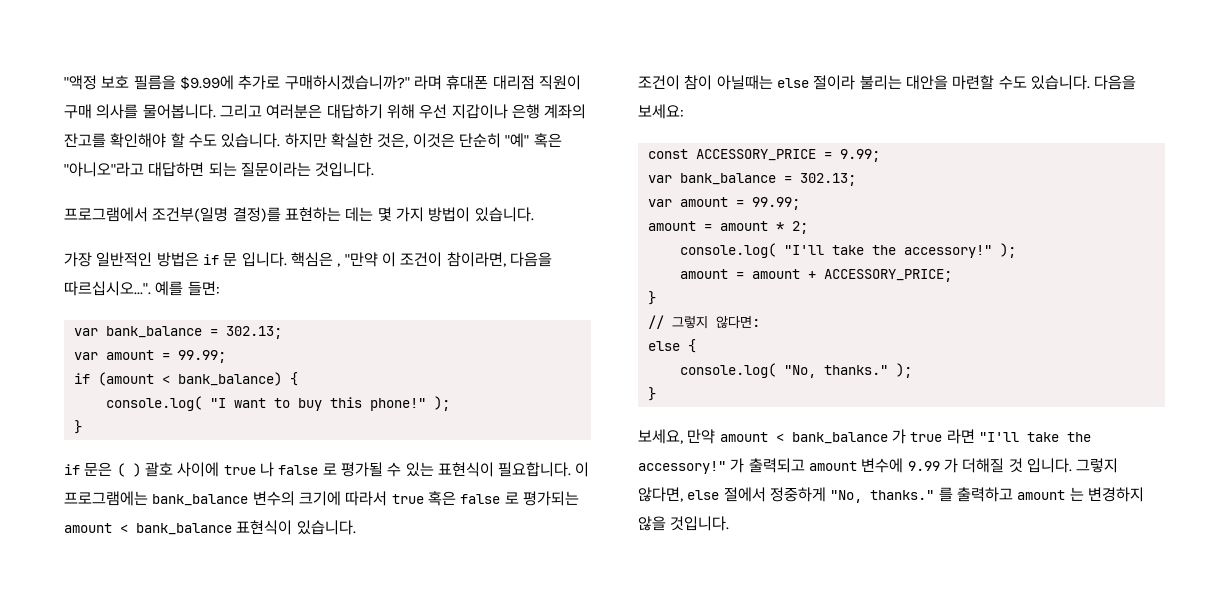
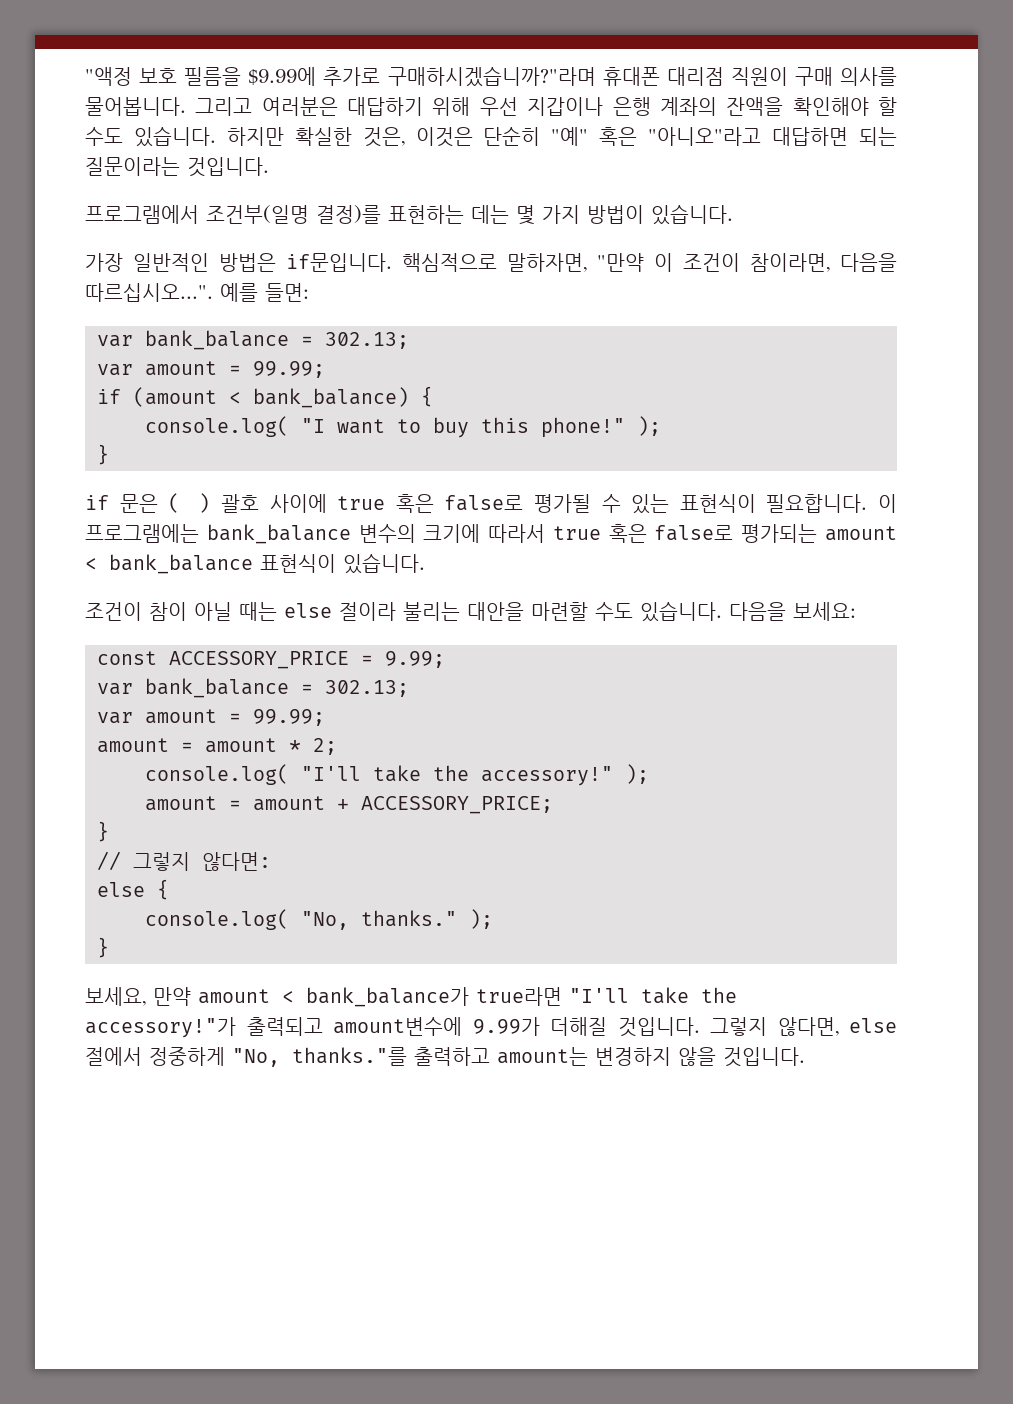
[284,75,442,90] 구매하시겠습니까?" 라며 -> [387,66,596,87] 구매하시겠습니까?"라며
[64,133,106,148] 잔고를 -> [726,97,784,116] 잔액을
[202,252,341,267] if 문 입니다. 핵심은 , -> [286,253,587,272] if문입니다. 핵심적으로 말하자면,
[259,462,337,477] 나 false 로 -> [395,494,524,513] 혹은 false로
[460,492,519,504] false 로 -> [654,525,734,541] false로
[716,75,773,90] 아닐때는 -> [194,602,277,621] 아닐 때는
[791,429,1091,444] [638,458,1072,474] bank_balance 가 true 라면 "I'll take the accessory!" 가 출력되고 amount 변수에 9.99 가 더해질 것 입니다. -> [306,987,737,1007] [85,1017,700,1038] bank_balance가 true라면 "I'll take the accessory!"가 출력되고 amount변수에 9.99가 더해질 것입니다.
[870,487,1084,502] thanks." 를 출력하고 amount 는 -> [292,1047,588,1066] thanks."를 출력하고 amount는

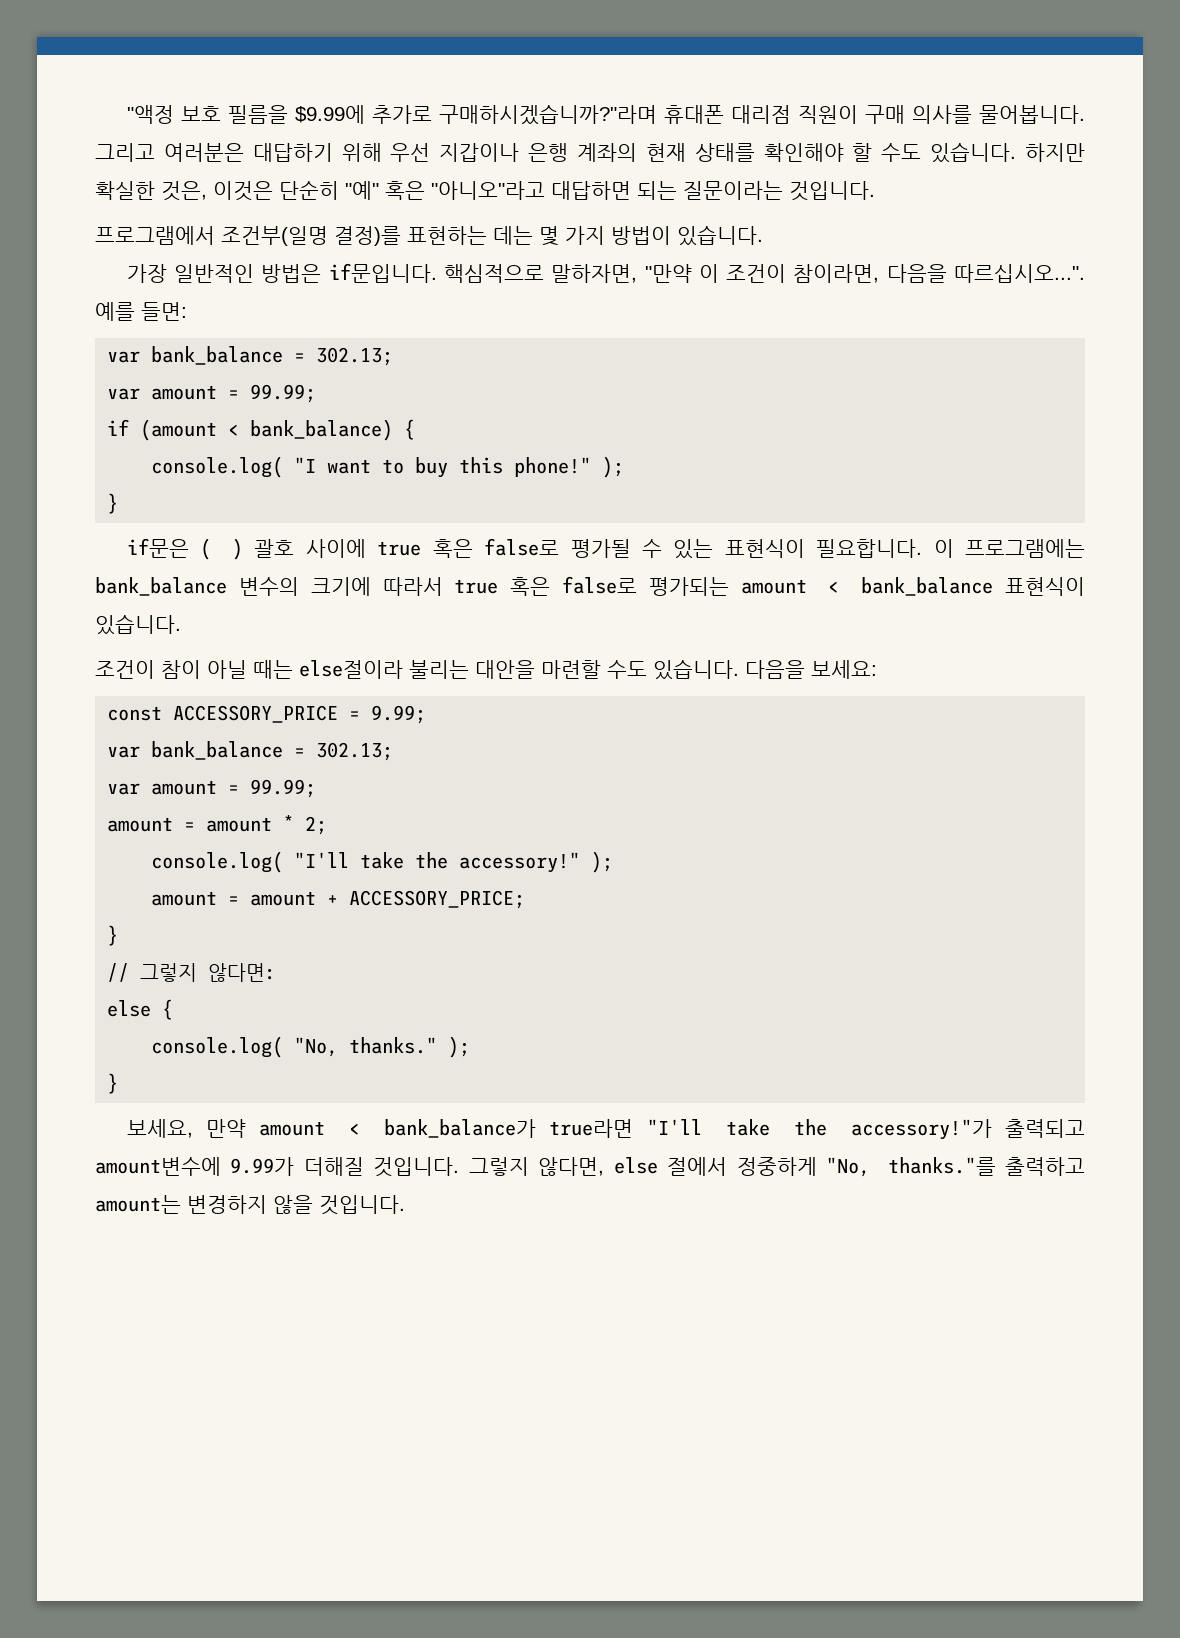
[726,97,784,116] 잔액을 -> [645,143,755,162] 현재 상태를
[85,494,158,513] if 문은 -> [126,538,189,558] if문은
[284,602,396,621] else 절이라 -> [299,660,403,679] else절이라

